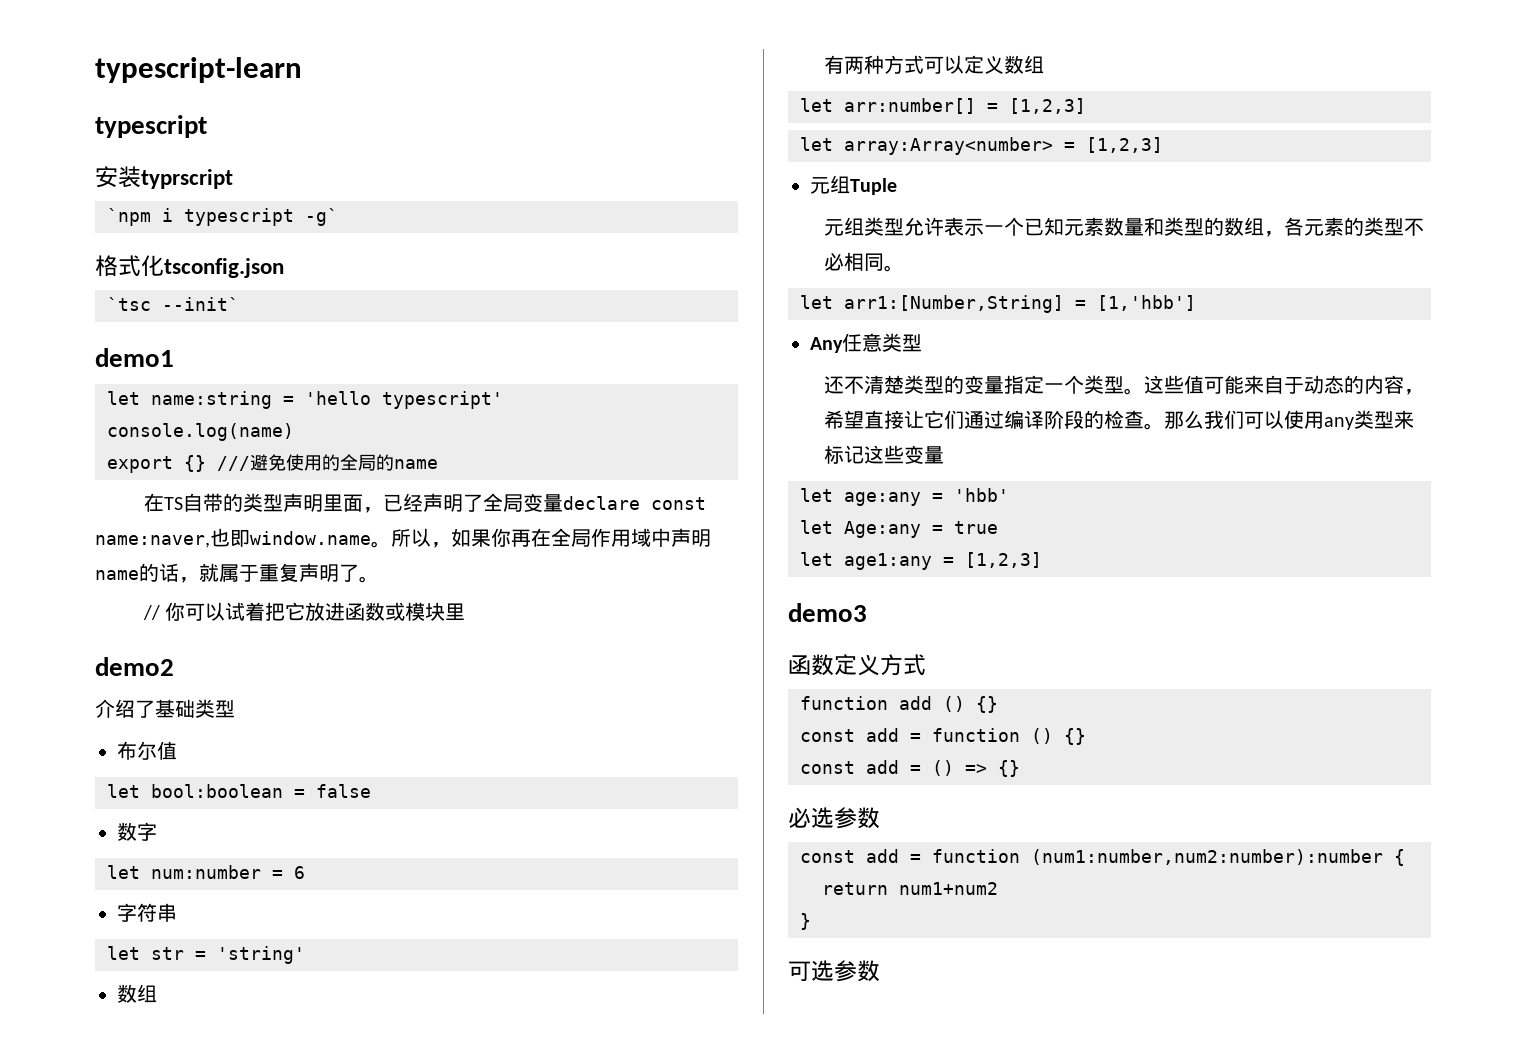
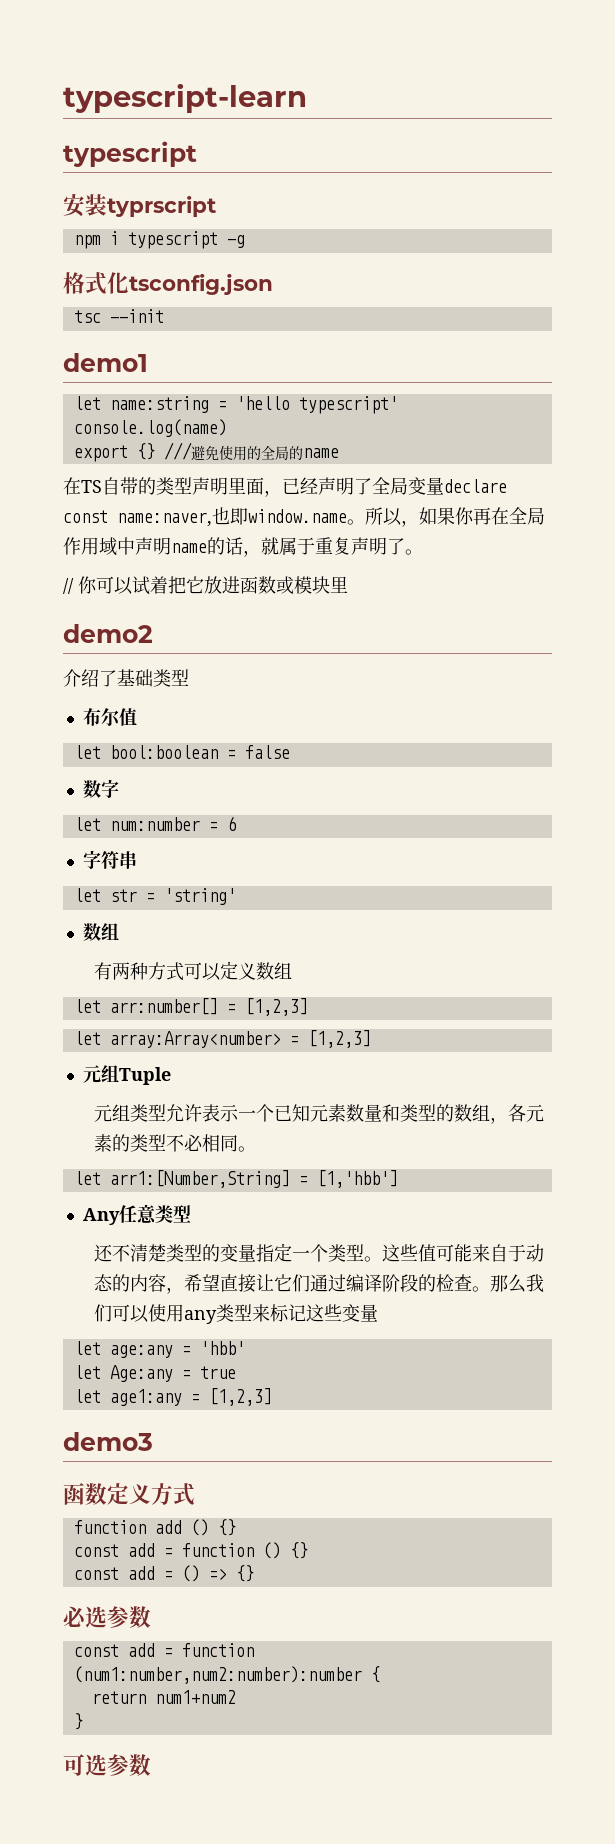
[107,208,151,226] `npm -> [73,235,101,249] npm
[305,208,338,226] -g` -> [226,235,245,248] -g
[107,297,239,311] `tsc --init` -> [73,309,164,323] tsc --init

